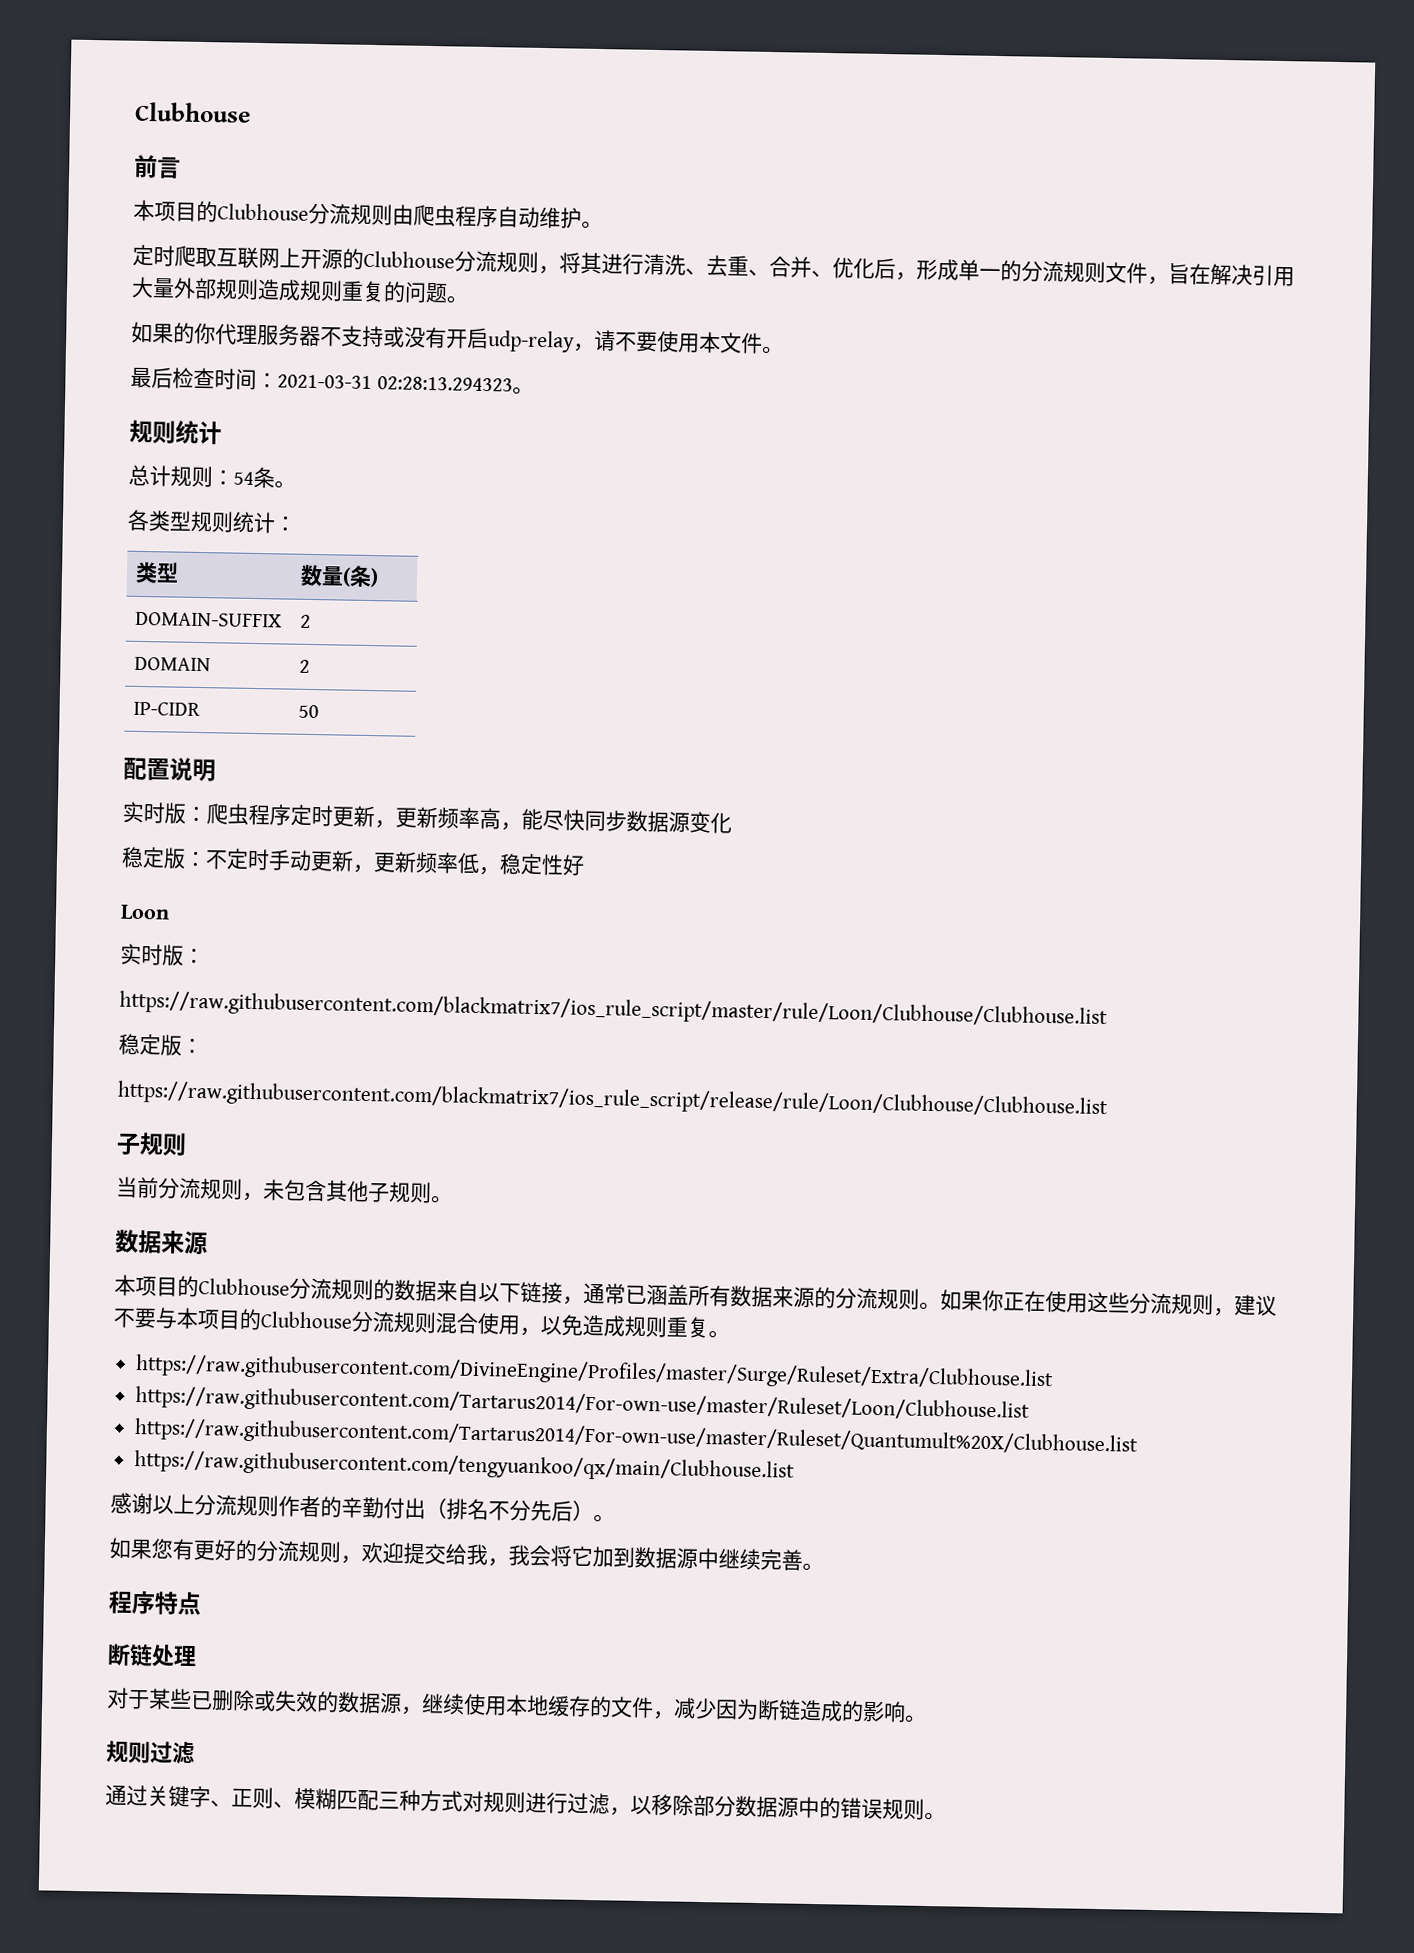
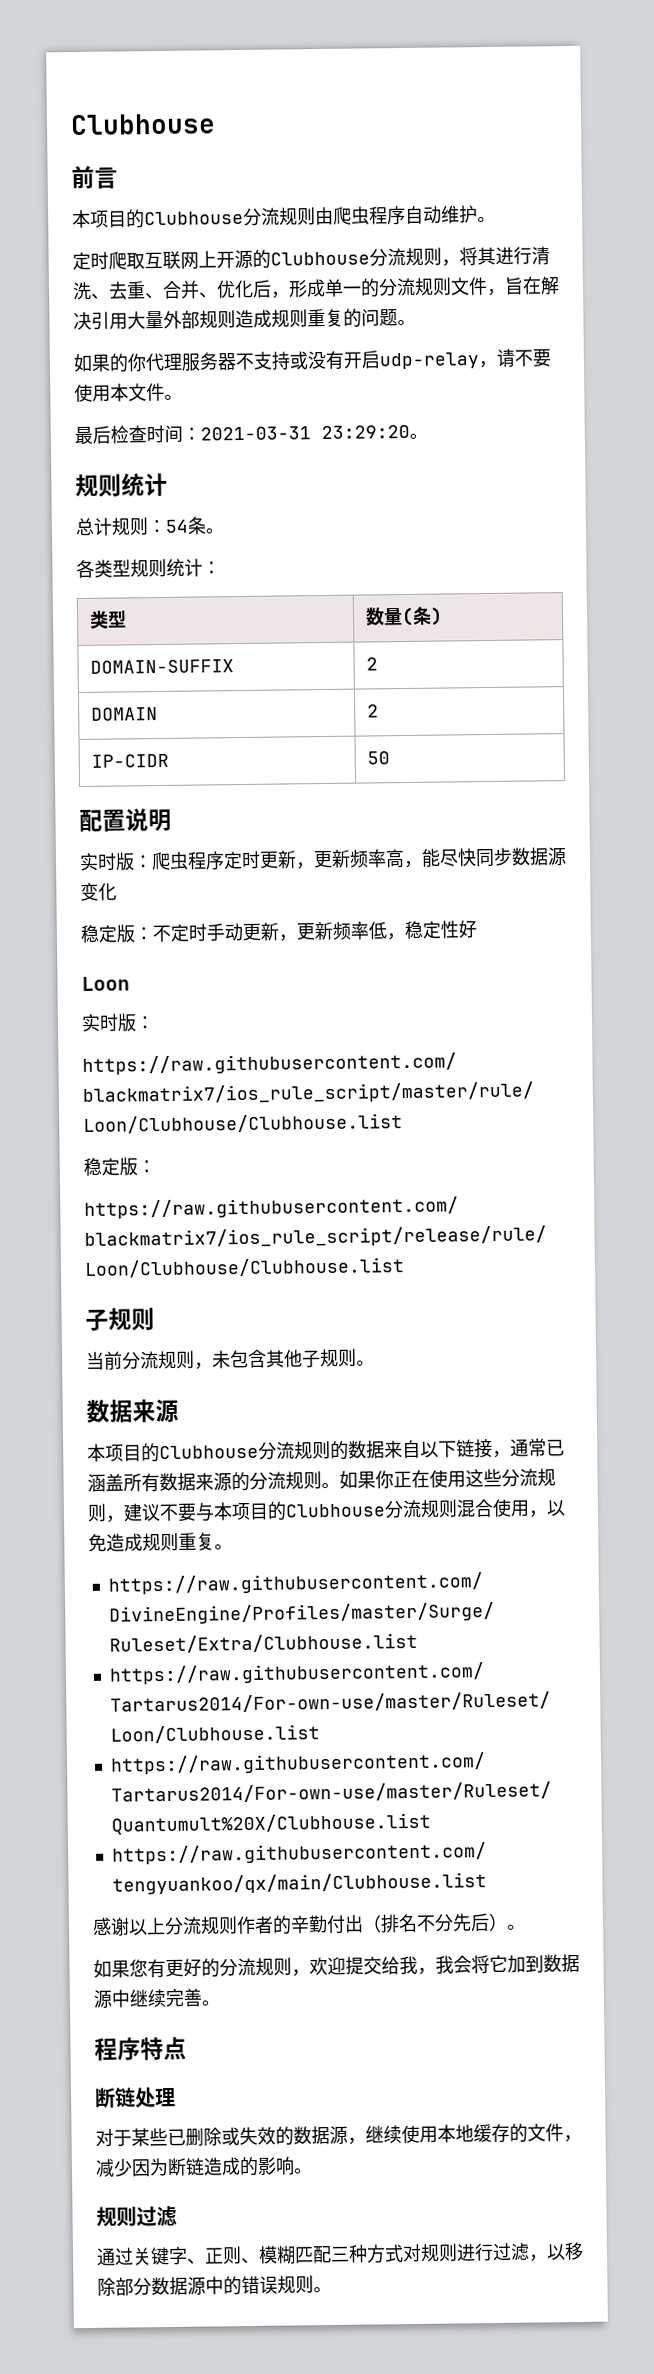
[376,376,513,392] 02:28:13.294323 -> [321,424,410,440] 23:29:20

